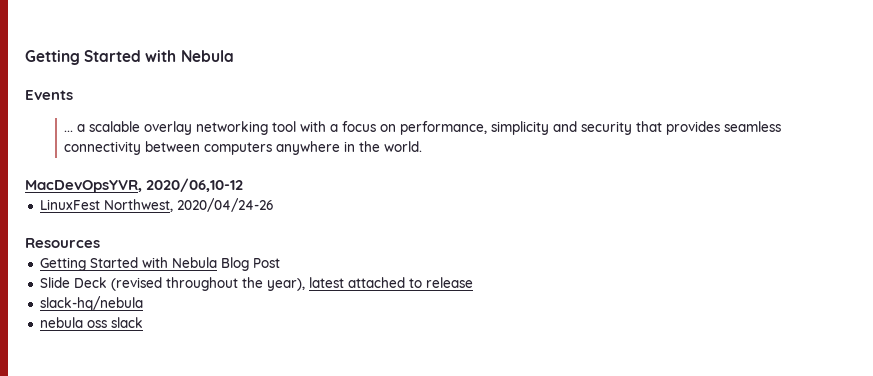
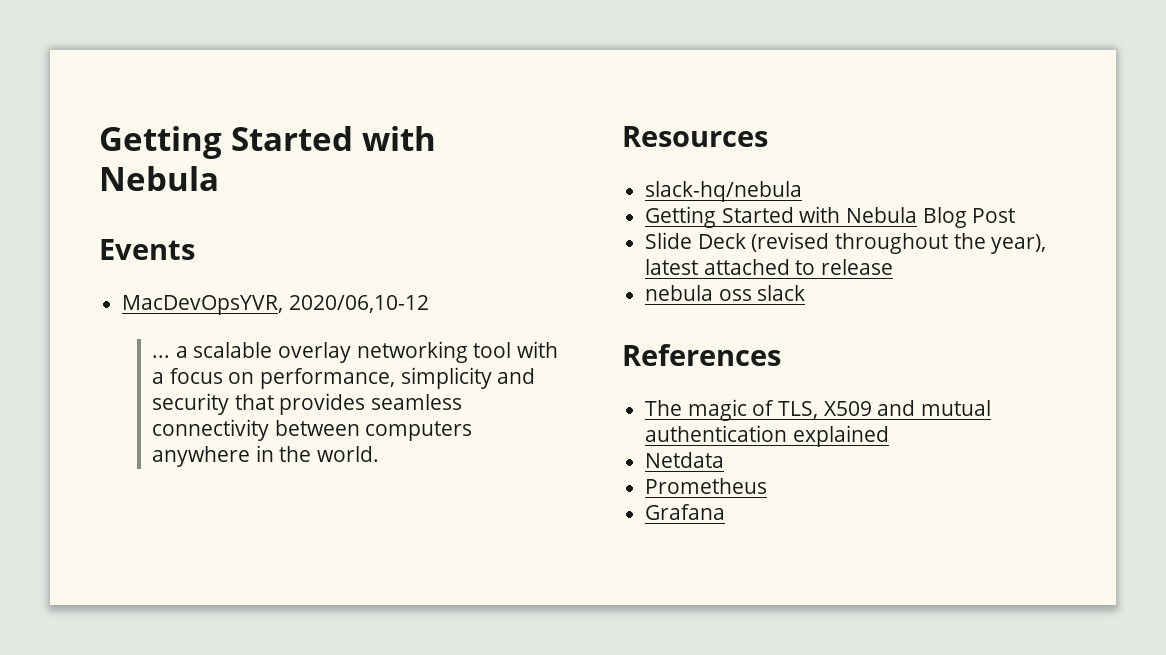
(73, 95) none -> [122,295,429,315] // MacDevOpsYVR, 2020/06,10-12
[25,178,244,193] [39,198,273,212] [25,238,100,248] MacDevOpsYVR, 2020/06,10-12 // LinuxFest Northwest, 2020/04/24-26 // Resources -> [622,126,768,147] [645,181,803,202] Resources // slack-hq/nebula
[39,296,143,311] // slack-hq/nebula -> (894, 267) none
(143, 322) none -> [622,344,781,366] [645,399,992,421] [645,425,889,447] [645,452,725,468] [645,478,768,494] [645,504,726,520] // References // The magic of TLS, X509 and mutual authentication explained // Netdata // Prometheus // Grafana

